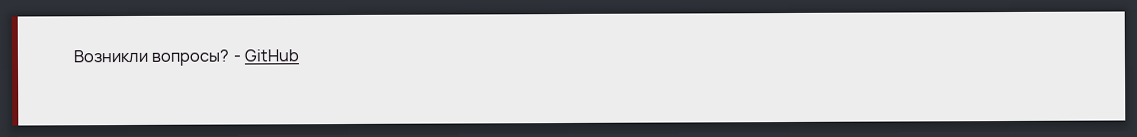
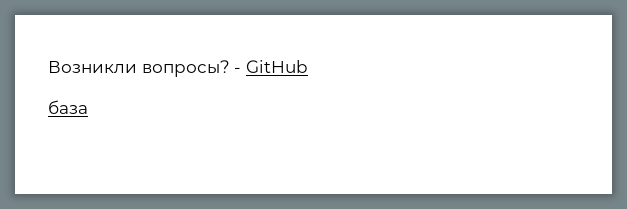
(300, 55) none -> [48,100,88,114] // база

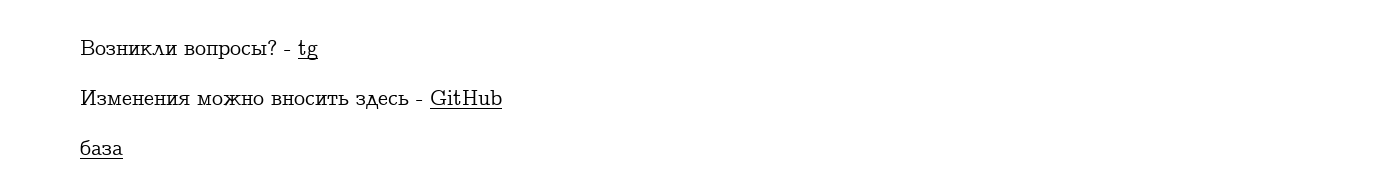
(242, 70) none -> [298,40,318,60] [80,90,423,109] tg // Изменения можно вносить здесь -

